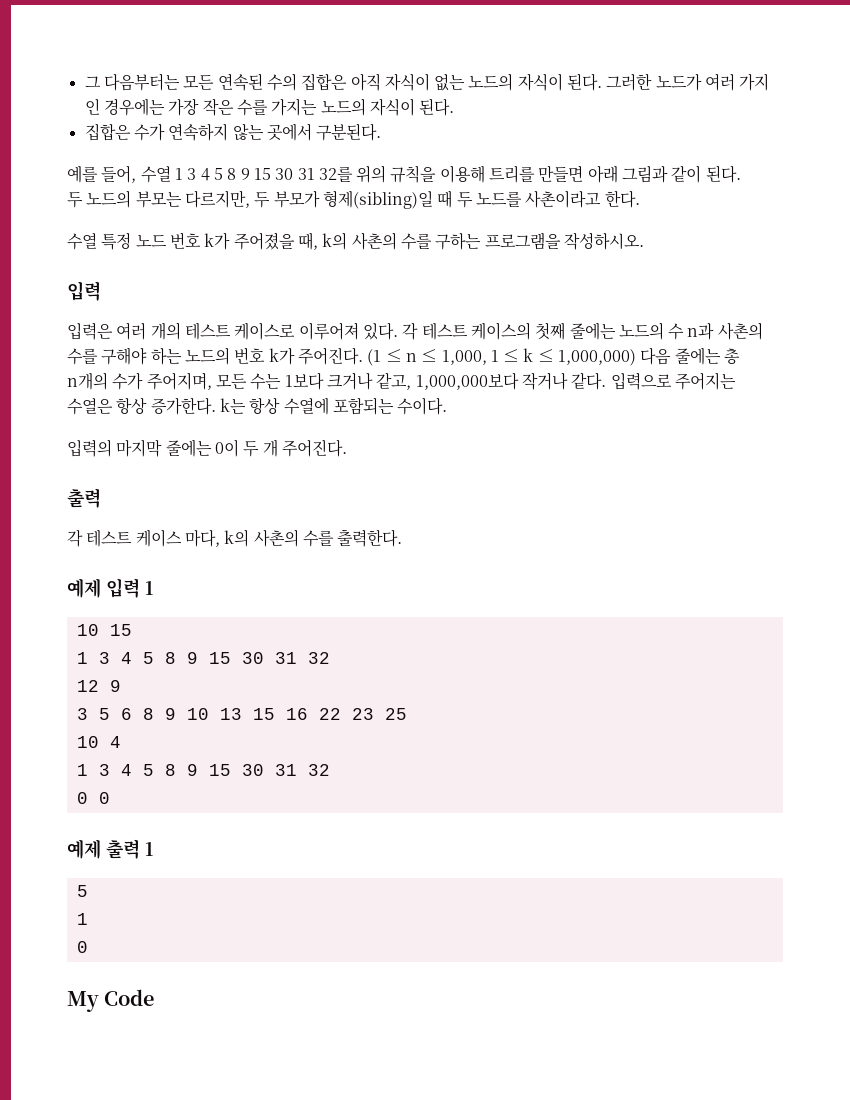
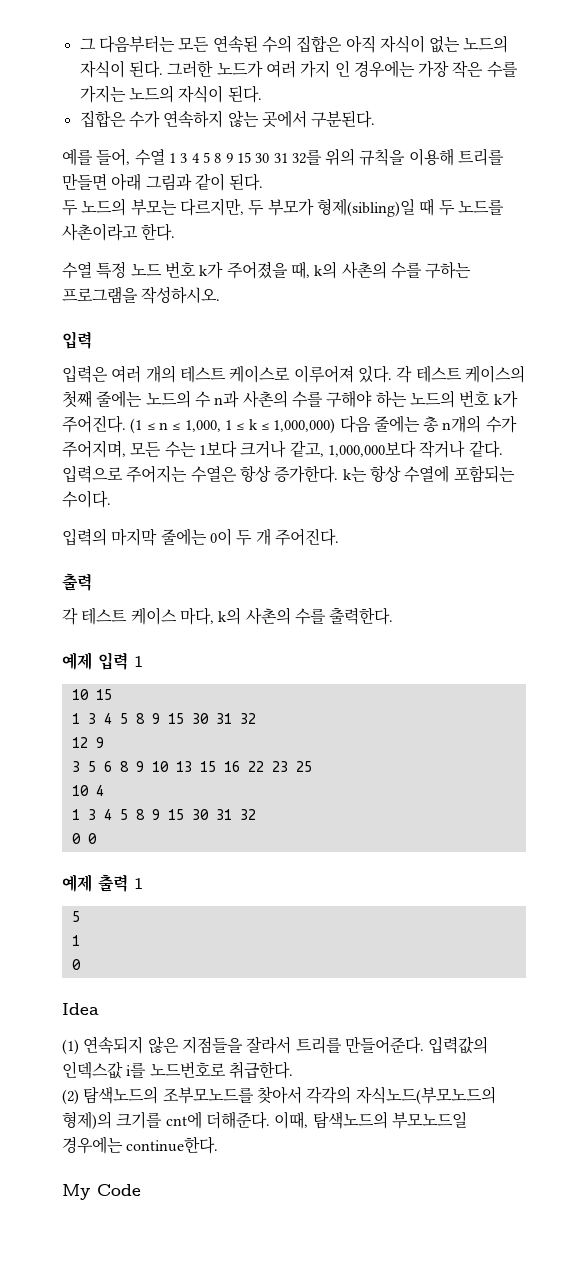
(88, 947) none -> [62,1003,99,1015] [62,1036,489,1055] [62,1061,293,1079] [62,1086,496,1105] [62,1111,467,1130] [62,1136,219,1154] // Idea // (1) 연속되지 않은 지점들을 잘라서 트리를 만들어준다. 입력값의 인덱스값 i를 노드번호로 취급한다. // (2) 탐색노드의 조부모노드를 찾아서 각각의 자식노드(부모노드의 형제)의 크기를 cnt에 더해준다. 이때, 탐색노드의 부모노드일 경우에는 continue한다.

